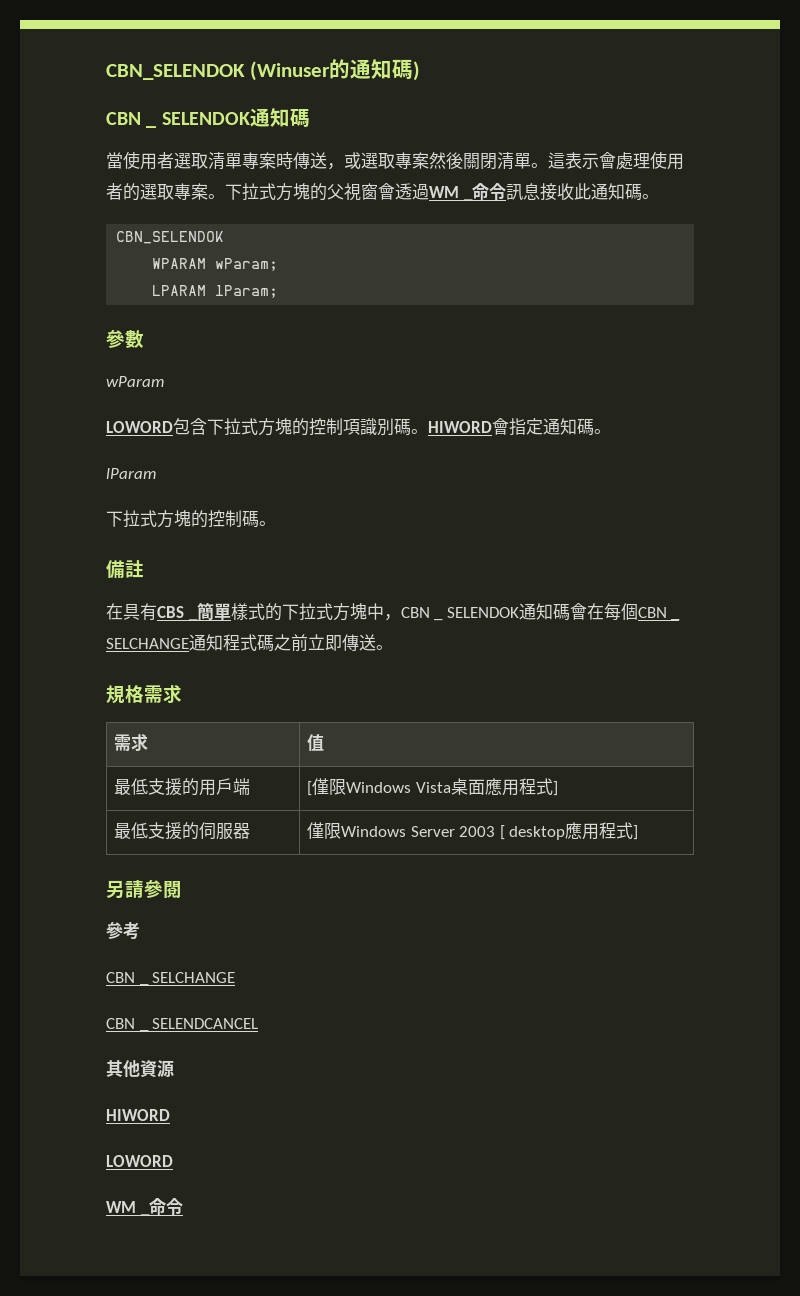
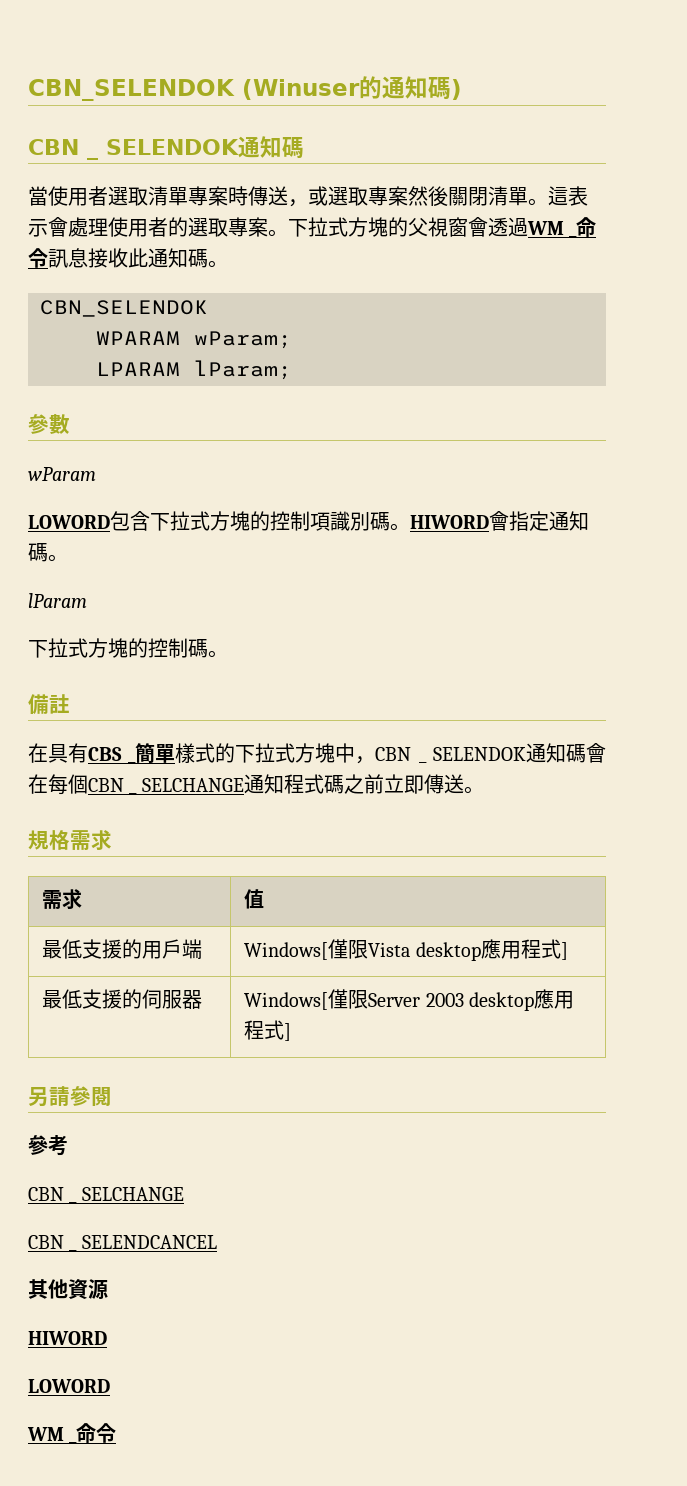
[307,778,485,796] [僅限Windows Vista桌面 -> [244,939,481,961] Windows[僅限Vista desktop
[307,822,407,839] 僅限Windows -> [244,989,369,1010] Windows[僅限
[499,825,505,840] [ -> (464, 1000) none

